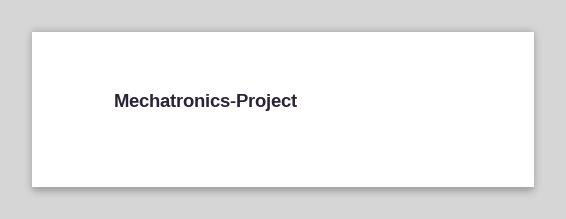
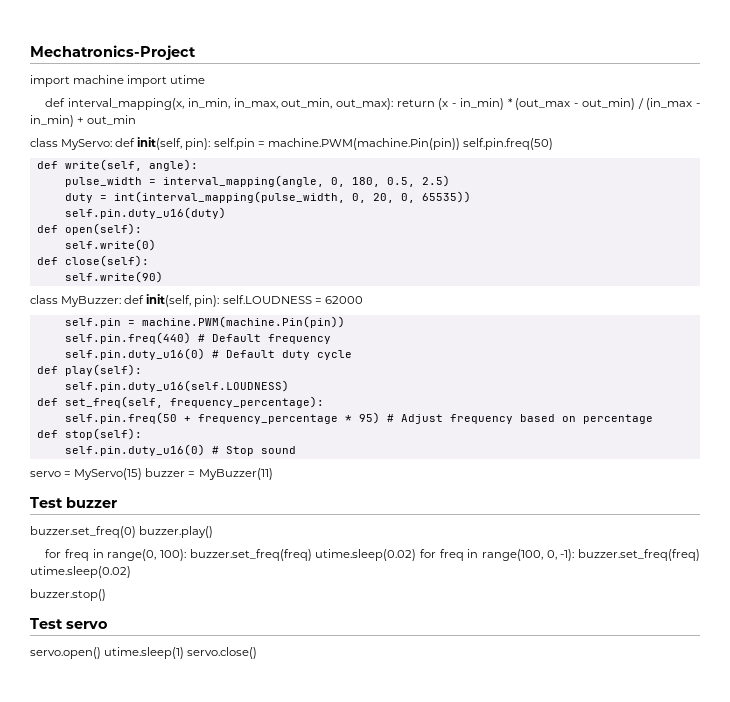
(297, 102) none -> [30,75,206,87] [45,98,700,110] [30,115,137,127] [30,137,553,150] [36,159,198,171] [64,175,450,187] [64,191,471,203] [64,207,226,219] [36,223,142,235] [64,239,156,251] [36,255,149,267] [64,271,163,283] [30,294,363,307] [64,316,345,328] [64,332,331,344] [64,348,352,360] [36,364,142,376] [64,380,289,392] [36,396,324,408] [64,412,653,424] [36,428,142,440] [64,444,296,456] [30,468,273,480] [30,497,117,508] [30,526,214,538] [45,549,700,561] [30,566,131,578] [30,589,106,601] [30,618,108,629] [30,647,258,659] // import machine import utime // def interval_mapping(x, in_min, in_max, out_min, out_max): return (x - in_min) * (out_max - out_min) / (in_max - in_min) + out_min // class MyServo: def init(self, pin): self.pin = machine.PWM(machine.Pin(pin)) self.pin.freq(50) // def write(self, angle): // pulse_width = interval_mapping(angle, 0, 180, 0.5, 2.5) // duty = int(interval_mapping(pulse_width, 0, 20, 0, 65535)) // self.pin.duty_u16(duty) // def open(self): // self.write(0) // def close(self): // self.write(90) // class MyBuzzer: def init(self, pin): self.LOUDNESS = 62000 // self.pin = machine.PWM(machine.Pin(pin)) // self.pin.freq(440) # Default frequency // self.pin.duty_u16(0) # Default duty cycle // def play(self): // self.pin.duty_u16(self.LOUDNESS) // def set_freq(self, frequency_percentage): // self.pin.freq(50 + frequency_percentage * 95) # Adjust frequency based on percentage // def stop(self): // self.pin.duty_u16(0) # Stop sound // servo = MyServo(15) buzzer = MyBuzzer(11) // Test buzzer // buzzer.set_freq(0) buzzer.play() // for freq in range(0, 100): buzzer.set_freq(freq) utime.sleep(0.02) for freq in range(100, 0, -1): buzzer.set_freq(freq) utime.sleep(0.02) // buzzer.stop() // Test servo // servo.open() utime.sleep(1) servo.close()

